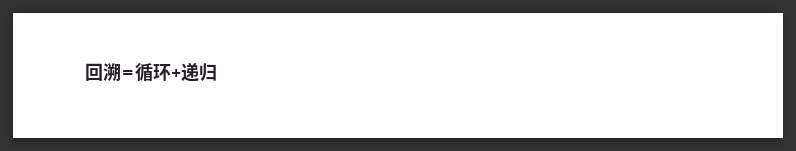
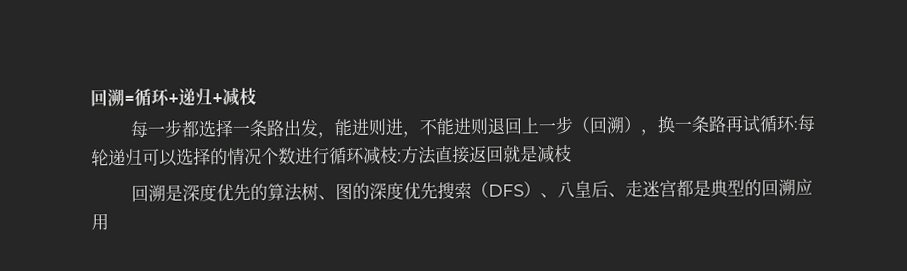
(217, 72) none -> [212,87,257,107] [130,114,816,139] [91,144,572,167] [131,178,814,202] [91,213,109,231] +减枝 // 每一步都选择一条路出发，能进则进，不能进则退回上一步（回溯），换一条路再试循环:每轮递归可以选择的情况个数进行循环减枝:方法直接返回就是减枝 // 回溯是深度优先的算法树、图的深度优先搜索（DFS）、八皇后、走迷宫都是典型的回溯应用

